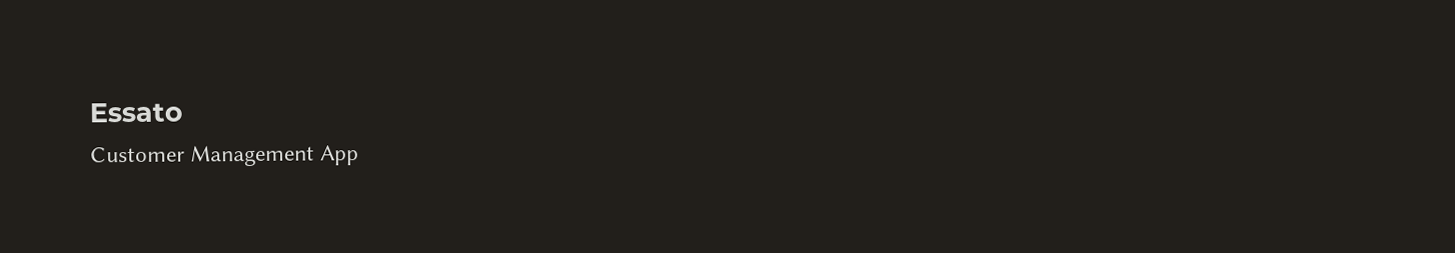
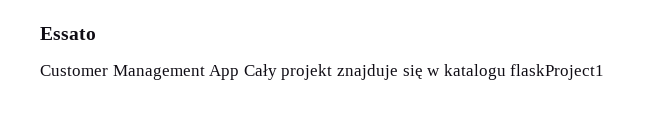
(360, 155) none -> [243,64,605,80] Cały projekt znajduje się w katalogu flaskProject1

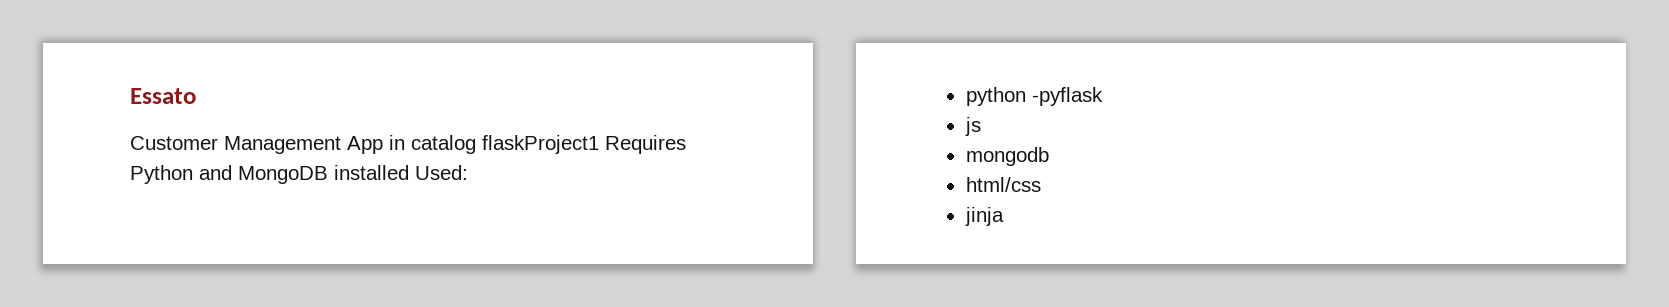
[243,64,605,80] Cały projekt znajduje się w katalogu flaskProject1 -> [389,135,686,154] [130,165,468,184] [965,87,1103,106] [964,117,981,136] [965,147,1049,166] [965,177,1041,192] [964,207,1004,226] in catalog flaskProject1 Requires Python and MongoDB installed Used: // python -pyflask // js // mongodb // html/css // jinja

